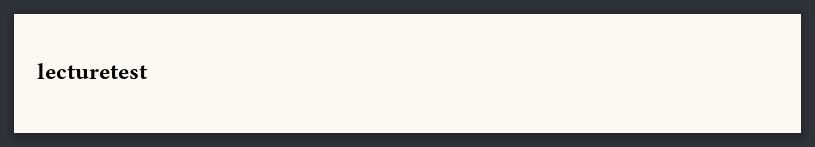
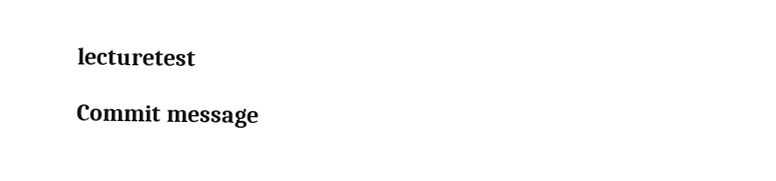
(148, 71) none -> [76,104,260,129] // Commit message

